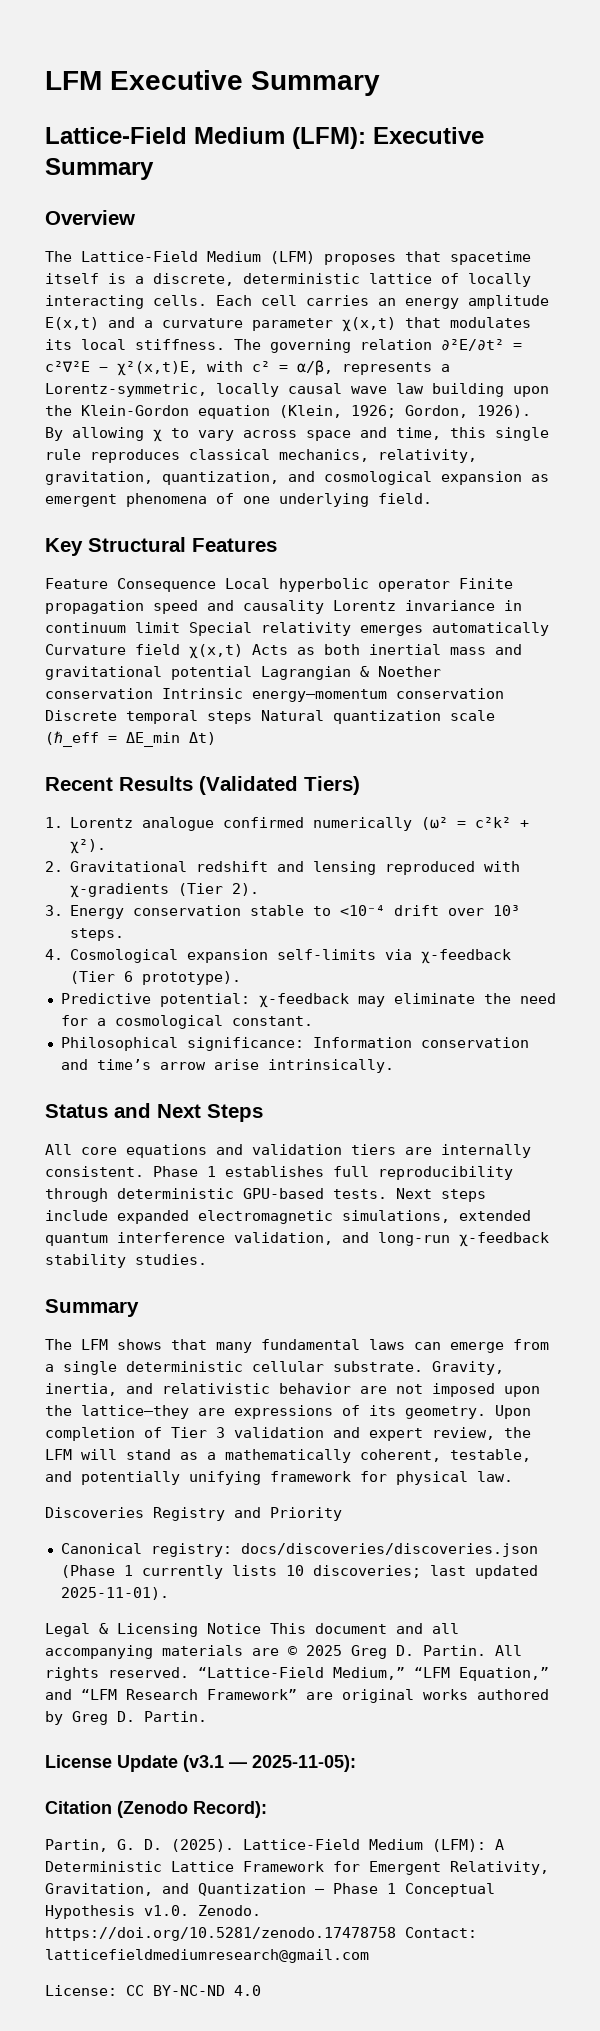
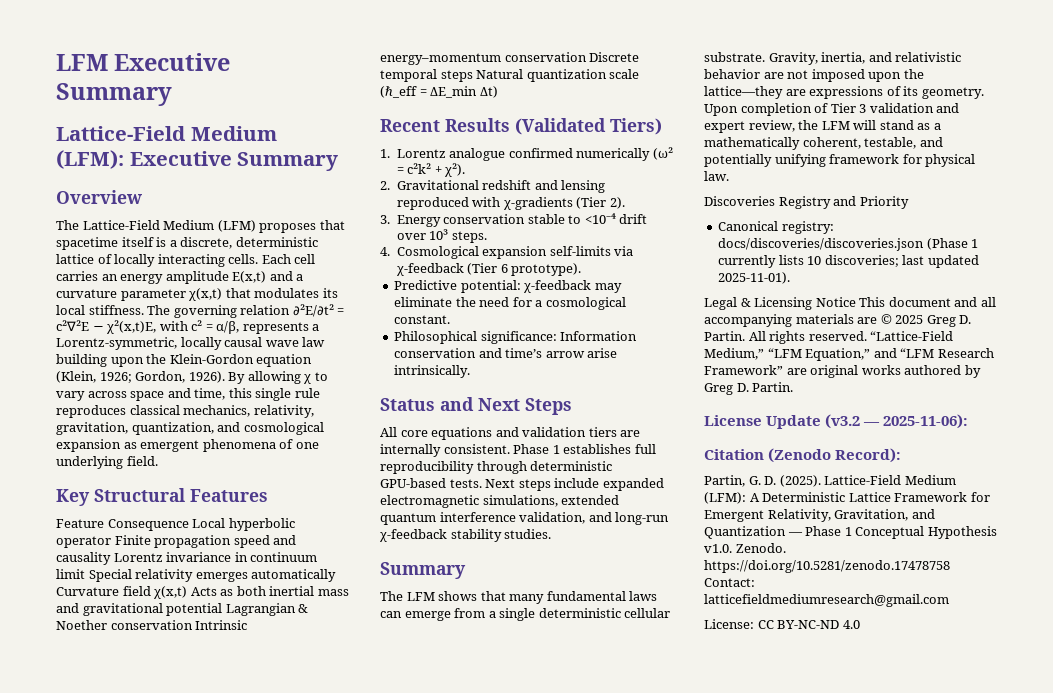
[183,1755,356,1772] (v3.1 — 2025-11-05): -> [825,414,969,429] (v3.2 — 2025-11-06):

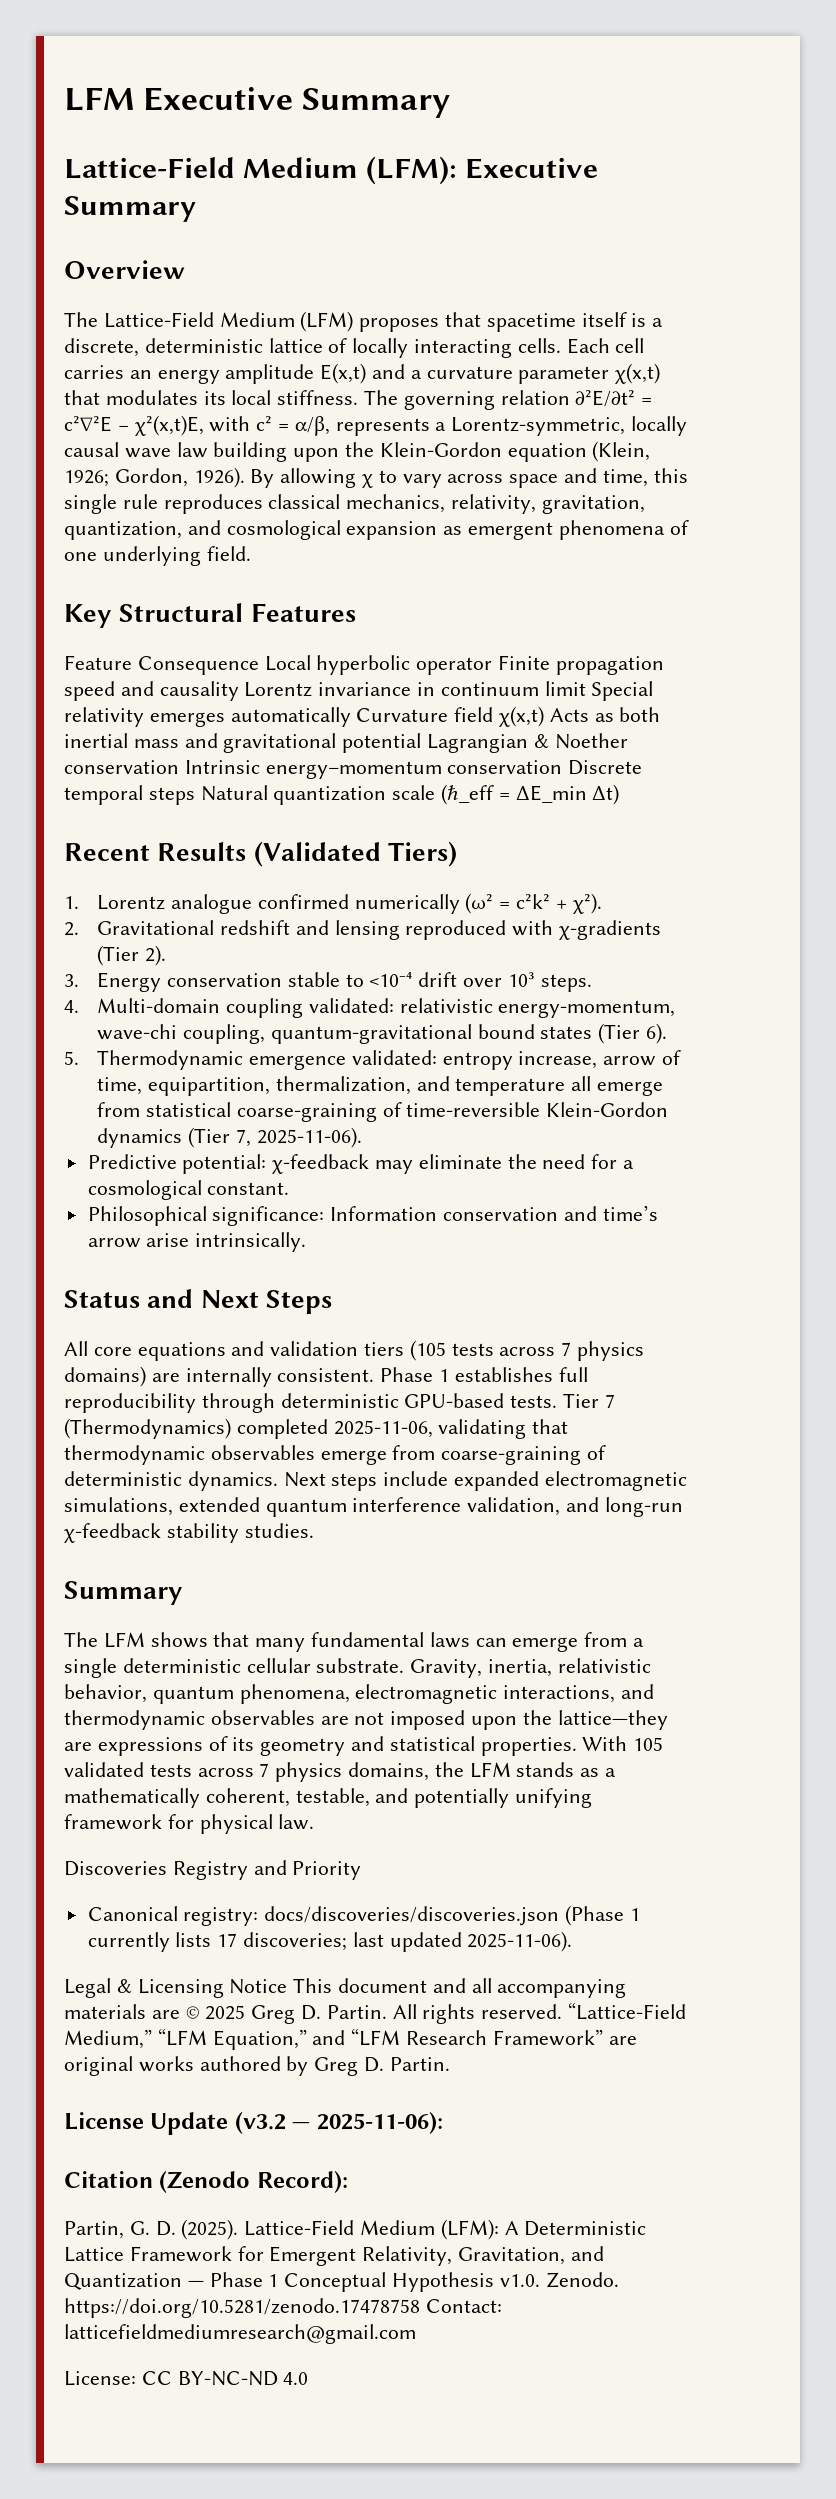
[396,246,634,259] [395,263,582,276] Cosmological expansion self-limits via χ-feedback (Tier 6 prototype). -> [97,998,676,1018] [97,1023,668,1044] [64,1050,682,1070] [97,1076,664,1096] [97,1102,669,1122] [97,1127,362,1148] Multi-domain coupling validated: relativistic energy-momentum, wave-chi coupling, quantum-gravitational bound states (Tier 6). // 5. Thermodynamic emergence validated: entropy increase, arrow of time, equipartition, thermalization, and temperature all emerge from statistical coarse-graining of time-reversible Klein-Gordon dynamics (Tier 7, 2025-11-06).
(617, 432) none -> [409,1340,645,1361] [64,1366,146,1387] (105 tests across 7 physics domains)
(482, 483) none -> [563,1393,615,1408] [64,1418,569,1439] [64,1445,607,1465] [64,1471,278,1491] Tier 7 (Thermodynamics) completed 2025-11-06, validating that thermodynamic observables emerge from coarse-graining of deterministic dynamics.
[868,52,962,62] [704,69,760,79] and relativistic behavior -> [557,1658,651,1673] [64,1684,655,1704] [64,1710,315,1730] relativistic behavior, quantum phenomena, electromagnetic interactions, and thermodynamic observables
[921,87,984,99] [704,103,960,116] [704,120,914,133] geometry. Upon completion of Tier 3 validation and expert review, the LFM will stand -> [260,1736,664,1756] [64,1762,575,1782] geometry and statistical properties. With 105 validated tests across 7 physics domains, the LFM stands
[807,256,822,265] 10 -> [217,1933,238,1947] 17
[718,272,791,284] 2025-11-01). -> [467,1931,573,1952] 2025-11-06).

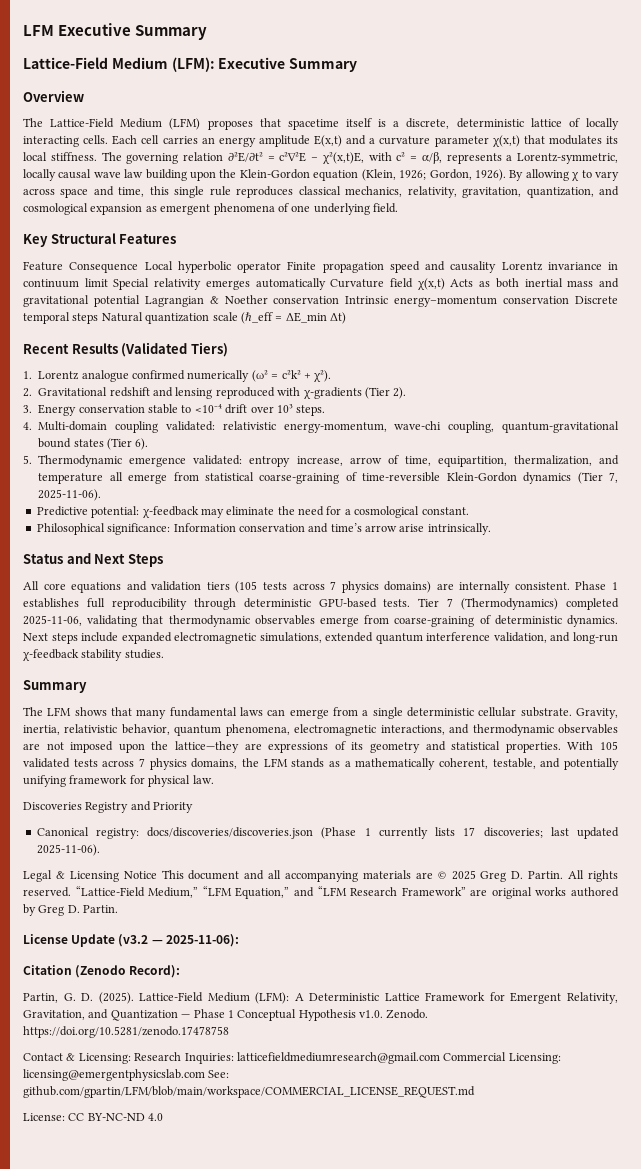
[425,2299,502,2313] [64,2324,416,2344] Contact: latticefieldmediumresearch@gmail.com -> [23,1052,561,1064] [23,1069,230,1081] [23,1086,475,1098] // Contact & Licensing: Research Inquiries: latticefieldmediumresearch@gmail.com Commercial Licensing: licensing@emergentphysicslab.com See: github.com/gpartin/LFM/blob/main/workspace/COMMERCIAL_LICENSE_REQUEST.md

